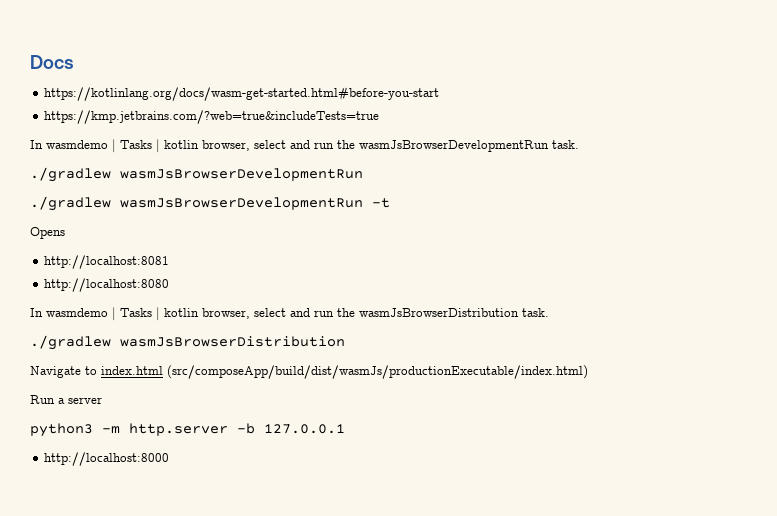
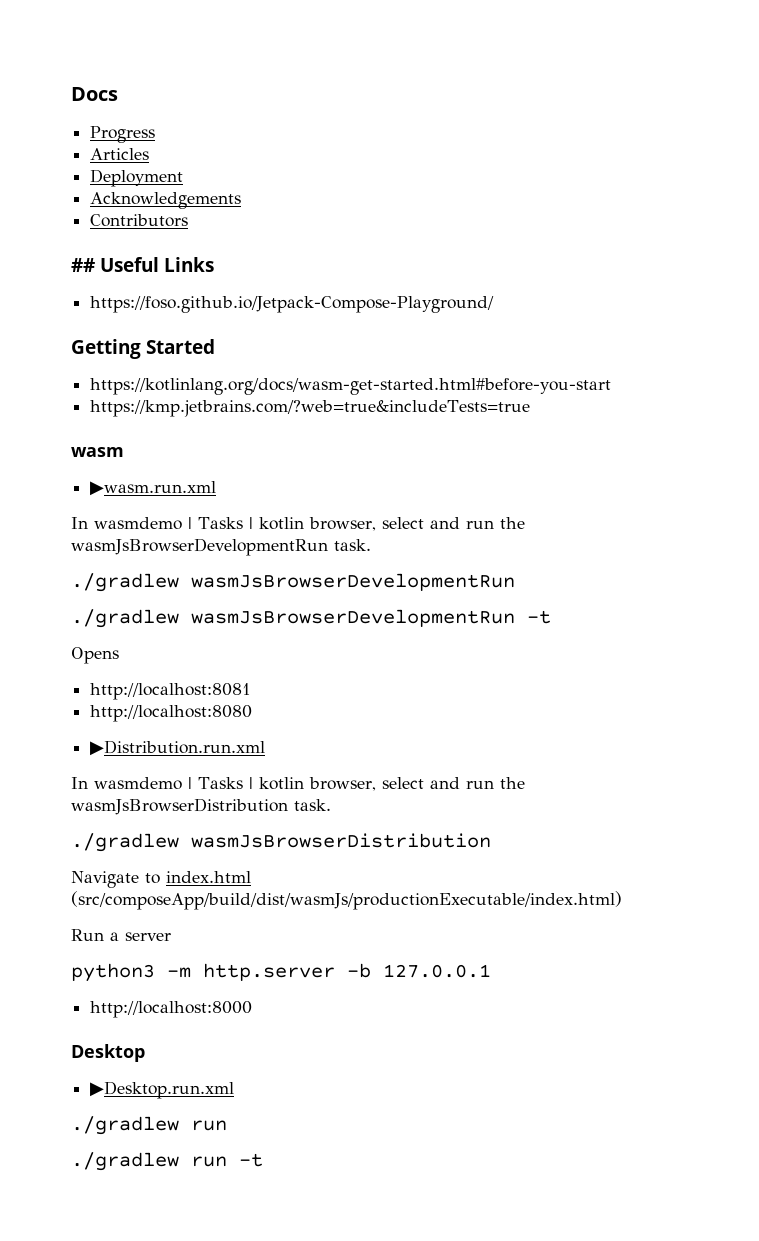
(74, 62) none -> [90,126,156,143] [90,148,150,160] [90,169,184,187] [90,192,242,209] [90,214,189,227] [71,257,215,272] [90,296,495,313] [71,339,216,359] // Progress // Articles // Deployment // Acknowledgements // Contributors // ## Useful Links // https://foso.github.io/Jetpack-Compose-Playground/ // Getting Started
(380, 117) none -> [71,447,124,457] [90,481,217,496] // wasm // ▶wasm.run.xml
(170, 285) none -> [90,740,266,756] // ▶Distribution.run.xml
(170, 459) none -> [71,1044,145,1062] [90,1081,235,1099] [71,1116,227,1135] [71,1152,263,1171] // Desktop // ▶Desktop.run.xml // ./gradlew run // ./gradlew run -t

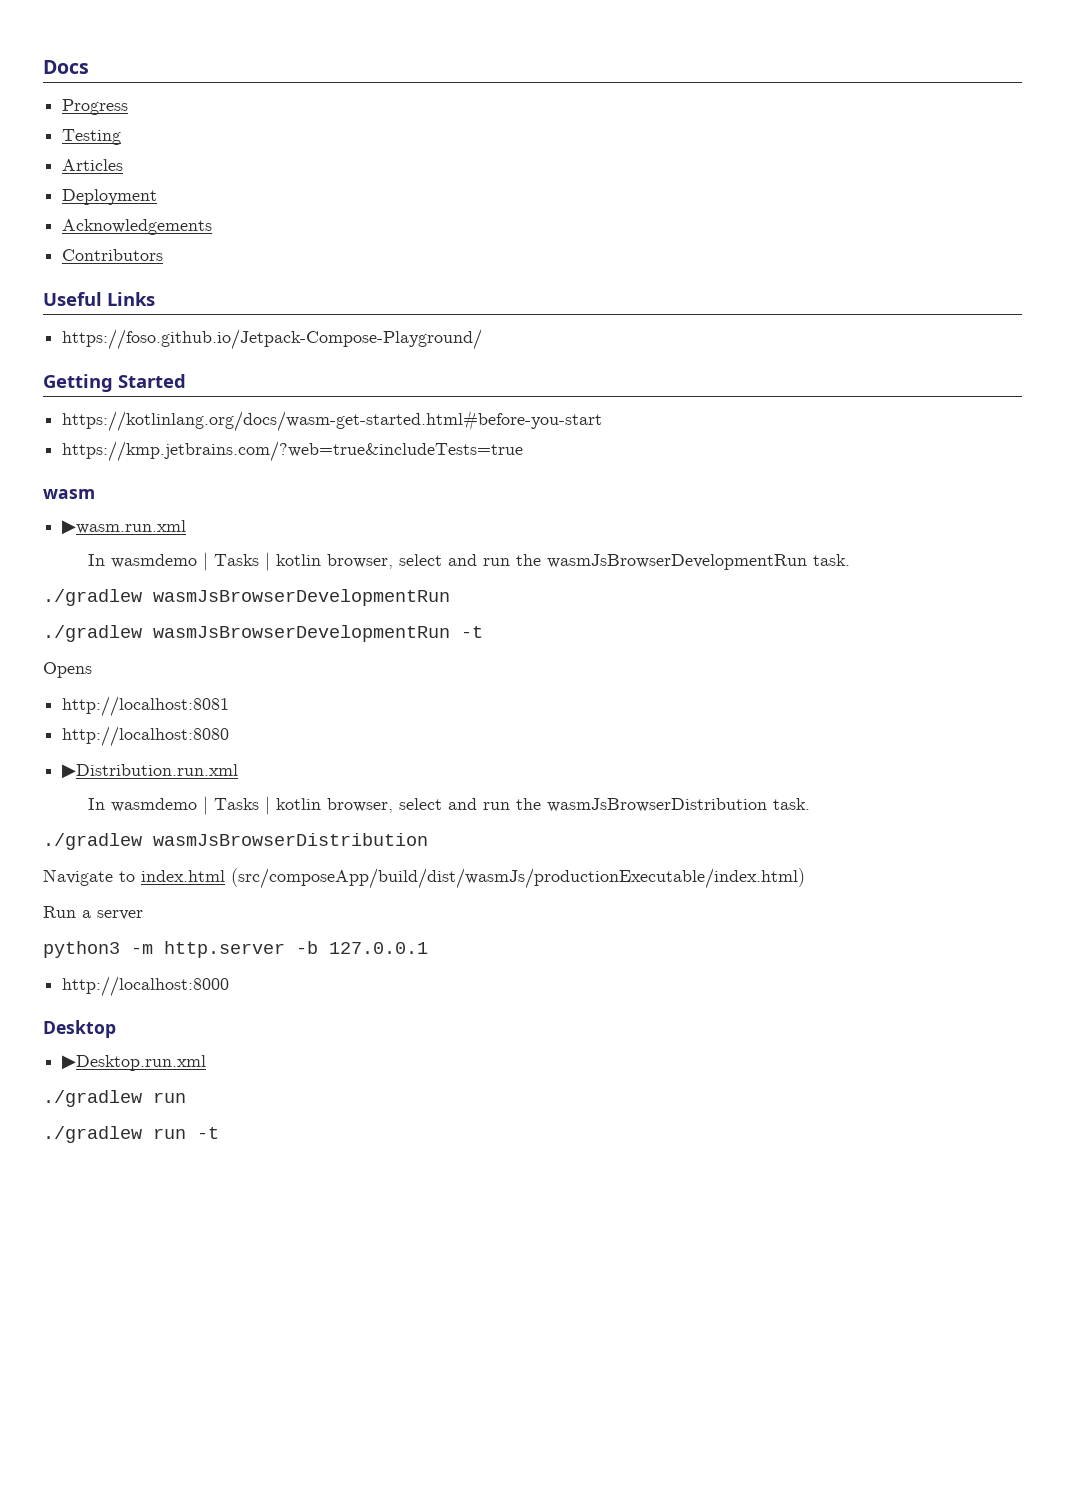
(156, 134) none -> [62,129,122,145] // Testing
[71,258,95,272] ## -> (164, 255) none

